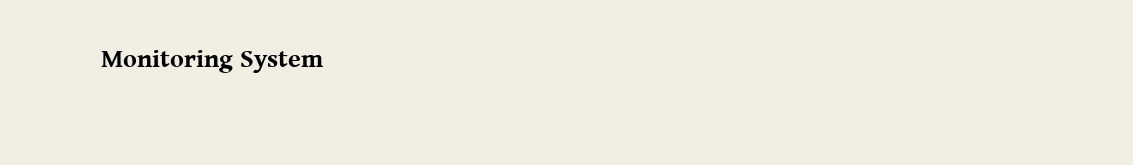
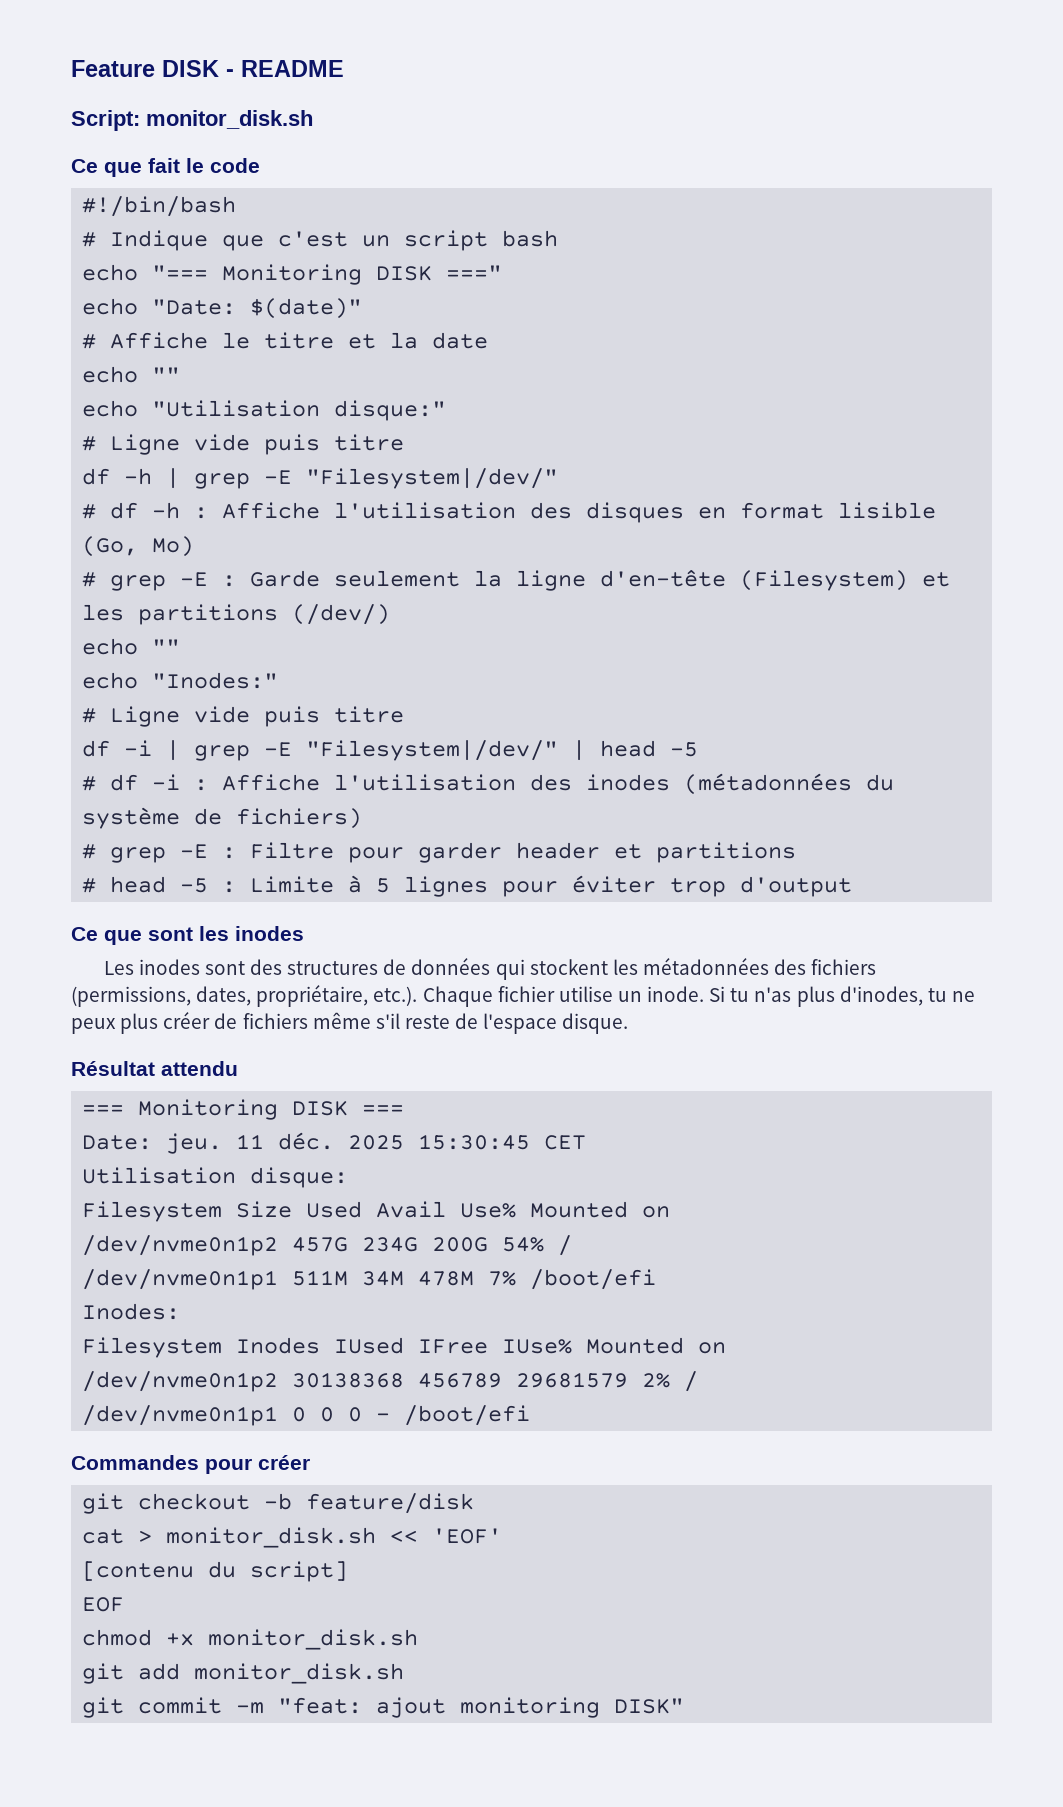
[101,50,325,73] Monitoring System -> [71,60,344,77] [71,110,313,131] [71,158,260,177] [82,196,237,217] [82,230,559,251] [82,264,503,285] [82,298,363,319] [82,332,489,349] [82,366,181,383] [82,400,447,421] [82,434,405,455] [82,468,559,489] [82,502,937,523] [82,536,195,557] [82,569,951,591] [82,604,391,625] [82,638,181,655] [82,672,279,689] [82,706,405,727] [82,740,699,761] [82,773,895,795] [82,807,363,829] [82,842,797,863] [82,875,853,897] [71,926,304,945] [103,958,877,980] [71,985,975,1007] [71,1012,629,1034] [71,1061,238,1076] [82,1099,405,1120] [82,1132,587,1154] [82,1167,349,1188] [82,1201,671,1222] [82,1235,573,1256] [82,1269,657,1290] [82,1303,181,1320] [82,1337,727,1358] [82,1371,699,1392] [82,1405,531,1426] [71,1455,310,1474] [82,1493,475,1514] [82,1527,503,1548] [82,1561,349,1582] [82,1597,125,1612] [82,1629,419,1650] [82,1663,405,1684] [82,1697,685,1718] Feature DISK - README // Script: monitor_disk.sh // Ce que fait le code // #!/bin/bash // # Indique que c'est un script bash // echo "=== Monitoring DISK ===" // echo "Date: $(date)" // # Affiche le titre et la date // echo "" // echo "Utilisation disque:" // # Ligne vide puis titre // df -h | grep -E "Filesystem|/dev/" // # df -h : Affiche l'utilisation des disques en format lisible (Go, Mo) // # grep -E : Garde seulement la ligne d'en-tête (Filesystem) et les partitions (/dev/) // echo "" // echo "Inodes:" // # Ligne vide puis titre // df -i | grep -E "Filesystem|/dev/" | head -5 // # df -i : Affiche l'utilisation des inodes (métadonnées du système de fichiers) // # grep -E : Filtre pour garder header et partitions // # head -5 : Limite à 5 lignes pour éviter trop d'output // Ce que sont les inodes // Les inodes sont des structures de données qui stockent les métadonnées des fichiers (permissions, dates, propriétaire, etc.). Chaque fichier utilise un inode. Si tu n'as plus d'inodes, tu ne peux plus créer de fichiers même s'il reste de l'espace disque. // Résultat attendu // === Monitoring DISK === // Date: jeu. 11 déc. 2025 15:30:45 CET // Utilisation disque: // Filesystem Size Used Avail Use% Mounted on // /dev/nvme0n1p2 457G 234G 200G 54% / // /dev/nvme0n1p1 511M 34M 478M 7% /boot/efi // Inodes: // Filesystem Inodes IUsed IFree IUse% Mounted on // /dev/nvme0n1p2 30138368 456789 29681579 2% / // /dev/nvme0n1p1 0 0 0 - /boot/efi // Commandes pour créer // git checkout -b feature/disk // cat > monitor_disk.sh << 'EOF' // [contenu du script] // EOF // chmod +x monitor_disk.sh // git add monitor_disk.sh // git commit -m "feat: ajout monitoring DISK"

